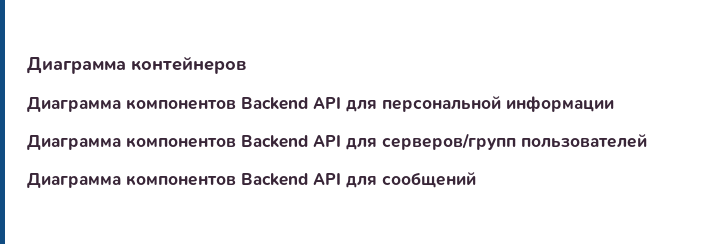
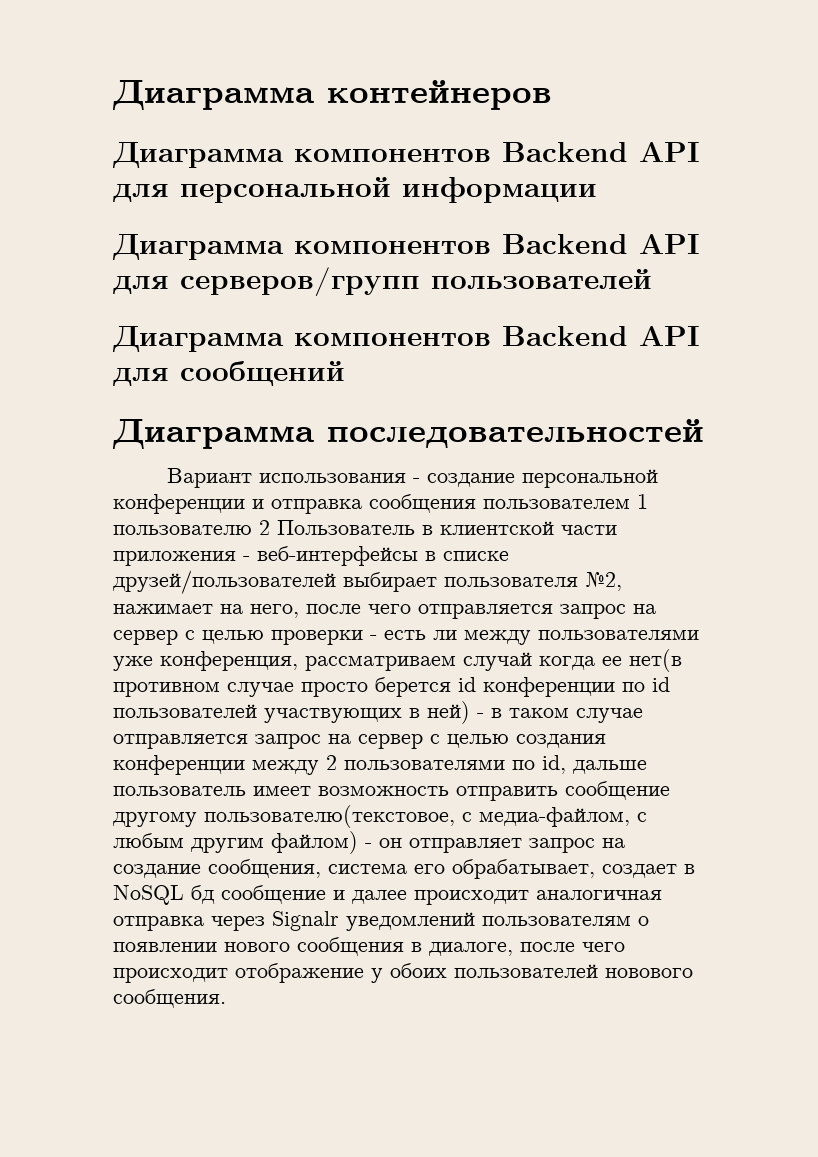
(476, 180) none -> [112,419,704,449] [167,468,659,488] [113,494,648,514] [113,520,617,535] [113,546,509,566] [113,570,622,594] [113,604,656,619] [113,630,699,645] [113,649,682,672] [113,677,670,697] [113,701,643,724] [113,734,606,749] [113,755,647,775] [113,781,670,801] [113,805,647,828] [113,831,625,854] [113,859,695,879] [113,885,662,905] [113,911,649,931] [113,937,625,956] [113,963,693,983] [113,989,226,1008] // Диаграмма последовательностей // Вариант использования - создание персональной конференции и отправка сообщения пользователем 1 пользователю 2 Пользователь в клиентской части приложения - веб-интерфейсы в списке друзей/пользователей выбирает пользователя №2, нажимает на него, после чего отправляется запрос на сервер с целью проверки - есть ли между пользователями уже конференция, рассматриваем случай когда ее нет(в противном случае просто берется id конференции по id пользователей участвующих в ней) - в таком случае отправляется запрос на сервер с целью создания конференции между 2 пользователями по id, дальше пользователь имеет возможность отправить сообщение другому пользователю(текстовое, с медиа-файлом, с любым другим файлом) - он отправляет запрос на создание сообщения, система его обрабатывает, создает в NoSQL бд сообщение и далее происходит аналогичная отправка через Signalr уведомлений пользователям о появлении нового сообщения в диалоге, после чего происходит отображение у обоих пользователей новового сообщения.

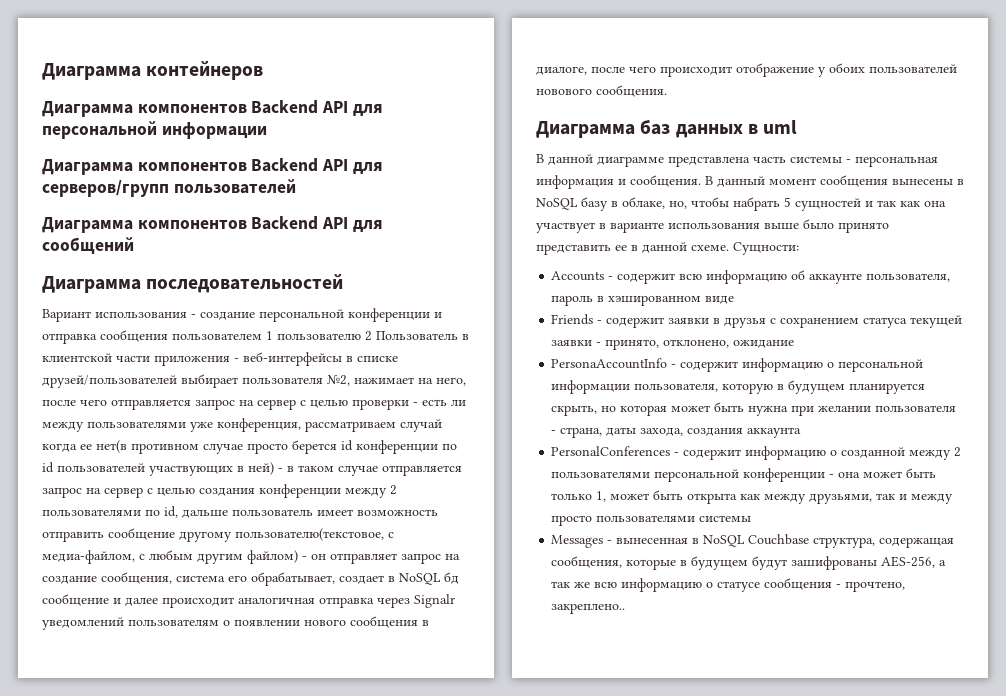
(226, 998) none -> [536,119,798,138] [536,154,938,167] [536,175,964,189] [536,197,946,211] [536,219,889,233] [536,242,799,255] [551,270,951,284] [551,295,735,306] [551,314,963,328] [551,339,795,350] [551,358,924,372] [551,380,926,394] [551,402,957,416] [551,427,802,438] [551,446,962,460] [551,468,937,482] [551,490,954,504] [551,515,752,526] [551,534,955,548] [551,556,947,570] [551,578,906,592] [551,603,626,614] // Диаграмма баз данных в uml // В данной диаграмме представлена часть системы - персональная информация и сообщения. В данный момент сообщения вынесены в NoSQL базу в облаке, но, чтобы набрать 5 сущностей и так как она участвует в варианте использования выше было принято представить ее в данной схеме. Сущности: // Accounts - содержит всю информацию об аккаунте пользователя, пароль в хэшированном виде // Friends - содержит заявки в друзья с сохранением статуса текущей заявки - принято, отклонено, ожидание // PersonaAccountInfo - содержит информацию о персональной информации пользователя, которую в будущем планируется скрыть, но которая может быть нужна при желании пользователя - страна, даты захода, создания аккаунта // PersonalConferences - содержит информацию о созданной между 2 пользователями персональной конференции - она может быть только 1, может быть открыта как между друзьями, так и между просто пользователями системы // Messages - вынесенная в NoSQL Couchbase структура, содержащая сообщения, которые в будущем будут зашифрованы AES-256, а так же всю информацию о статусе сообщения - прочтено, закреплено..

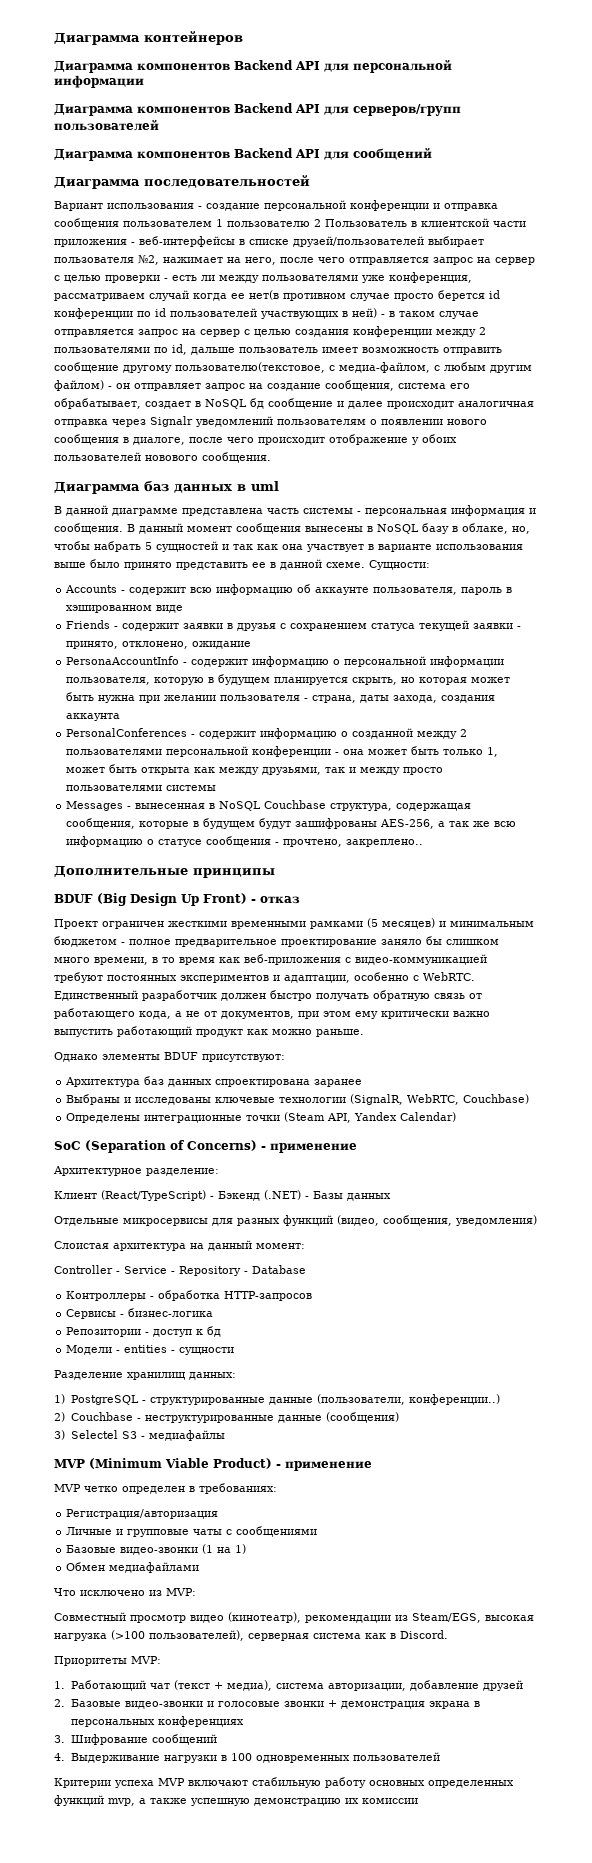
(626, 608) none -> [54,866,275,878] [54,893,300,906] [54,918,534,929] [54,936,499,947] [54,954,487,965] [54,972,475,983] [54,990,482,1001] [54,1008,490,1019] [54,1026,364,1037] [54,1052,285,1062] [66,1076,363,1087] [66,1094,530,1105] [66,1112,457,1123] [54,1140,357,1153] [54,1166,219,1176] [54,1190,391,1201] [54,1215,537,1226] [54,1240,305,1251] [54,1265,306,1276] [66,1290,313,1301] [66,1308,214,1319] [66,1326,222,1337] [66,1345,235,1355] [54,1370,236,1380] [54,1394,500,1405] [54,1412,399,1423] [54,1430,225,1441] [54,1458,372,1471] [54,1483,277,1494] [66,1509,219,1519] [66,1526,318,1537] [66,1544,247,1555] [66,1562,200,1573] [54,1588,196,1596] [54,1612,534,1623] [54,1630,448,1641] [54,1656,161,1666] [54,1680,523,1691] [54,1699,480,1709] [70,1716,244,1727] [54,1734,217,1745] [54,1752,440,1763] [54,1777,514,1788] [54,1795,418,1806] // Дополнительные принципы // BDUF (Big Design Up Front) - отказ // Проект ограничен жесткими временными рамками (5 месяцев) и минимальным бюджетом - полное предварительное проектирование заняло бы слишком много времени, в то время как веб-приложения с видео-коммуникацией требуют постоянных экспериментов и адаптации, особенно с WebRTC. Единственный разработчик должен быстро получать обратную связь от работающего кода, а не от документов, при этом ему критически важно выпустить работающий продукт как можно раньше. // Однако элементы BDUF присутствуют: // Архитектура баз данных спроектирована заранее // Выбраны и исследованы ключевые технологии (SignalR, WebRTC, Couchbase) // Определены интеграционные точки (Steam API, Yandex Calendar) // SoC (Separation of Concerns) - применение // Архитектурное разделение: // Клиент (React/TypeScript) - Бэкенд (.NET) - Базы данных // Отдельные микросервисы для разных функций (видео, сообщения, уведомления) // Слоистая архитектура на данный момент: // Controller - Service - Repository - Database // Контроллеры - обработка HTTP-запросов // Сервисы - бизнес-логика // Репозитории - доступ к бд // Модели - entities - сущности // Разделение хранилищ данных: // 1) PostgreSQL - структурированные данные (пользователи, конференции..) // 2) Couchbase - неструктурированные данные (сообщения) // 3) Selectel S3 - медиафайлы // MVP (Minimum Viable Product) - применение // MVP четко определен в требованиях: // Регистрация/авторизация // Личные и групповые чаты с сообщениями // Базовые видео-звонки (1 на 1) // Обмен медиафайлами // Что исключено из MVP: // Совместный просмотр видео (кинотеатр), рекомендации из Steam/EGS, высокая нагрузка (>100 пользователей), серверная система как в Discord. // Приоритеты MVP: // 1. Работающий чат (текст + медиа), система авторизации, добавление друзей // 2. Базовые видео-звонки и голосовые звонки + демонстрация экрана в персональных конференциях // 3. Шифрование сообщений // 4. Выдерживание нагрузки в 100 одновременных пользователей // Критерии успеха MVP включают стабильную работу основных определенных функций mvp, а также успешную демонстрацию их комиссии

